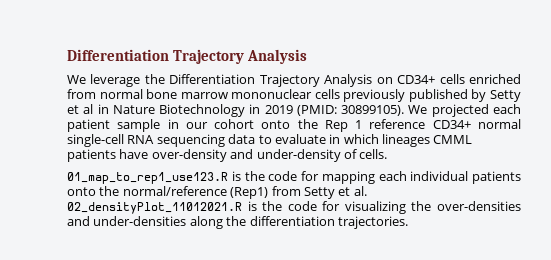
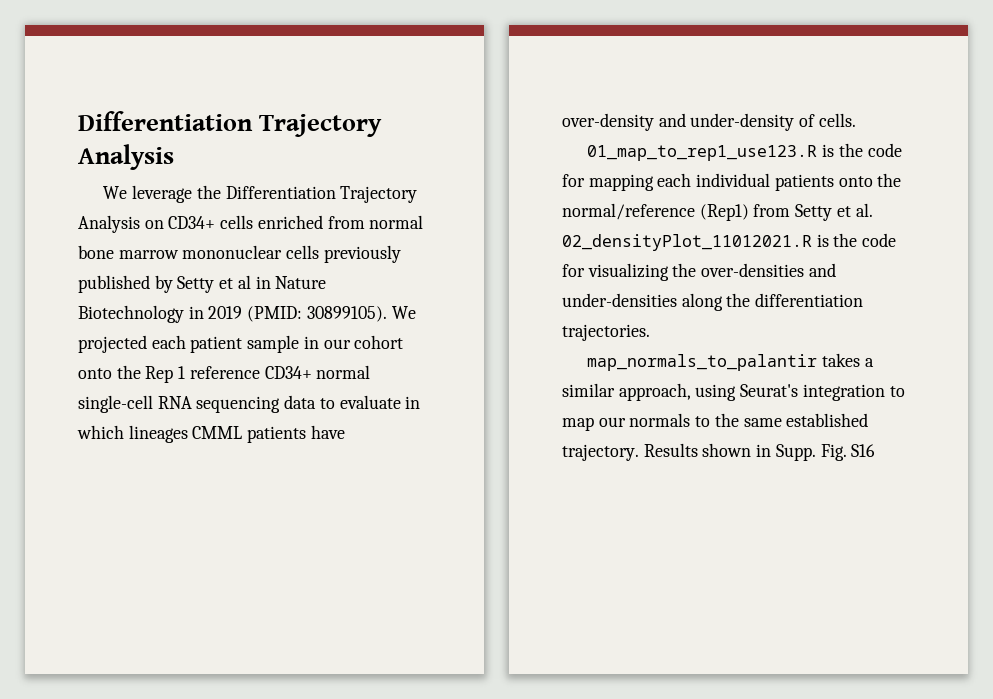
(408, 222) none -> [587,353,874,371] [562,383,905,401] [562,413,869,431] [562,443,876,461] // map_normals_to_palantir takes a similar approach, using Seurat's integration to map our normals to the same established trajectory. Results shown in Supp. Fig. S16

